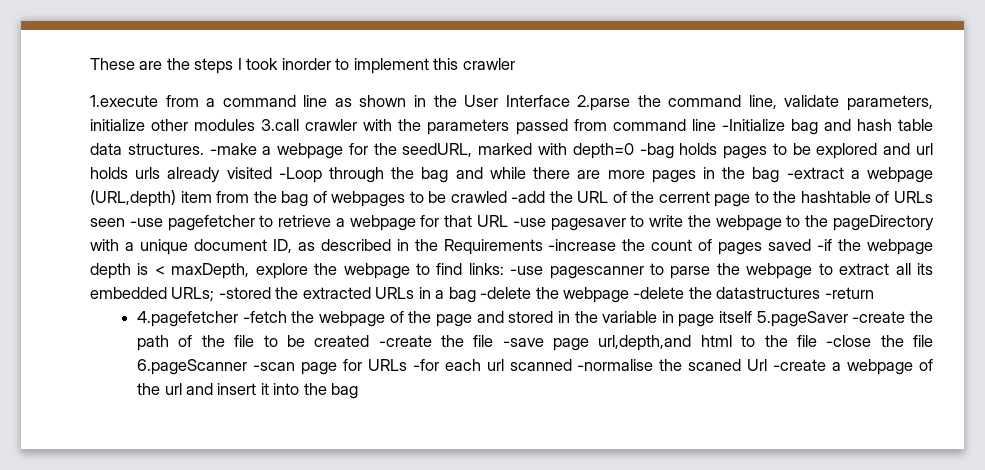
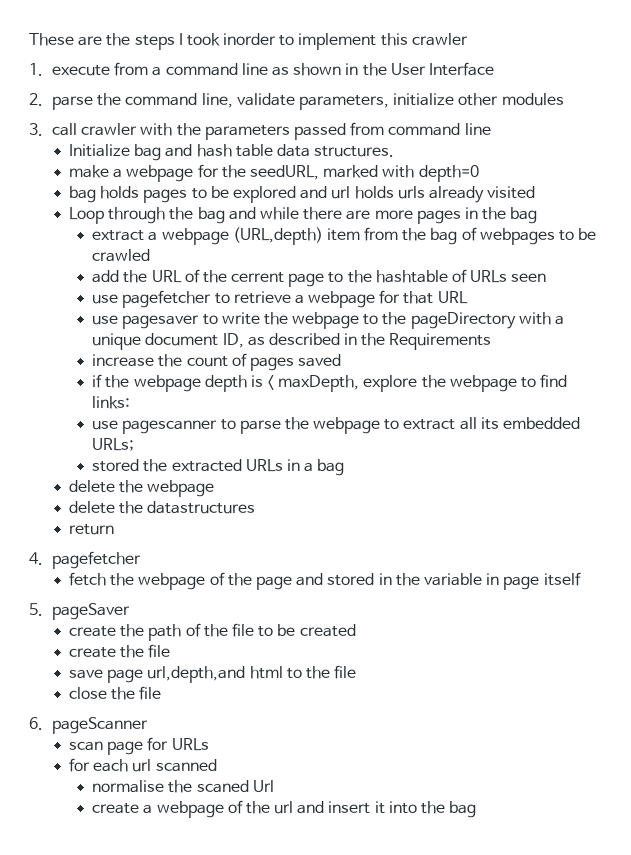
[90,95,158,107] 1.execute -> [29,63,111,76] 1. execute
[577,95,631,111] 2.parse -> [29,93,94,110] // 2. parse
[261,119,300,131] 3.call -> [29,123,78,136] // 3. call
[721,119,785,131] -Initialize -> [69,144,131,157] // Initialize
[209,143,257,155] -make -> [69,165,110,178] // make
[639,143,674,159] -bag -> [69,186,97,203] // bag
[278,167,322,183] -Loop -> [69,207,105,224] // Loop
[786,167,844,179] -extract -> [92,230,145,241] // extract
[511,191,546,203] -add -> [92,270,120,283] // add
[129,218,163,227] -use -> [92,294,119,304] // use
[512,218,546,227] -use -> [92,315,119,325] // use
[548,239,617,251] -increase -> [92,354,155,367] // increase
[817,239,833,251] -if -> [92,374,103,388] // if
[510,266,544,275] -use -> [92,420,119,430] // use
[218,287,271,299] -stored -> [92,459,140,472] // stored
[480,287,685,303] -delete the webpage -delete -> [69,480,215,497] [69,501,116,514] // delete the webpage // delete
[824,287,874,299] [137,311,287,327] -return // 4.pagefetcher -fetch -> [69,524,115,535] [29,551,142,569] [69,572,107,586] // return // 4. pagefetcher // fetch
[756,311,906,327] 5.pageSaver -create -> [29,603,131,620] [69,626,117,637] // 5. pageSaver // create
[378,335,544,347] -create the file -save -> [69,644,171,658] [69,669,104,679] // create the file // save
[826,335,933,347] [137,359,296,375] -close the file 6.pageScanner -scan -> [69,686,162,700] [29,717,149,734] [69,741,104,751] // close the file // 6. pageScanner // scan
[412,359,439,371] -for -> [69,758,91,772] // for
[577,359,654,371] -normalise -> [92,780,165,793] // normalise
[773,359,827,371] -create -> [92,803,140,814] // create

